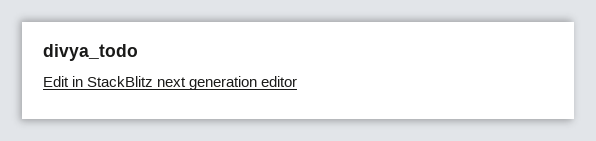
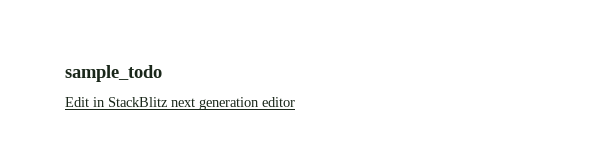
[43,44,138,61] divya_todo -> [65,65,162,82] sample_todo

